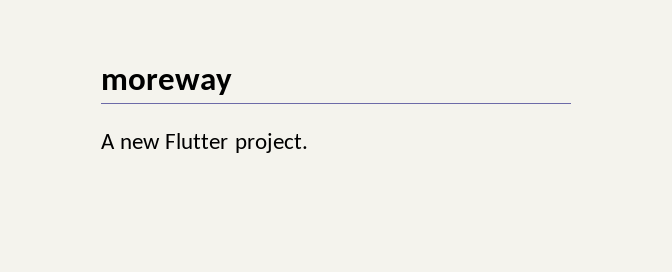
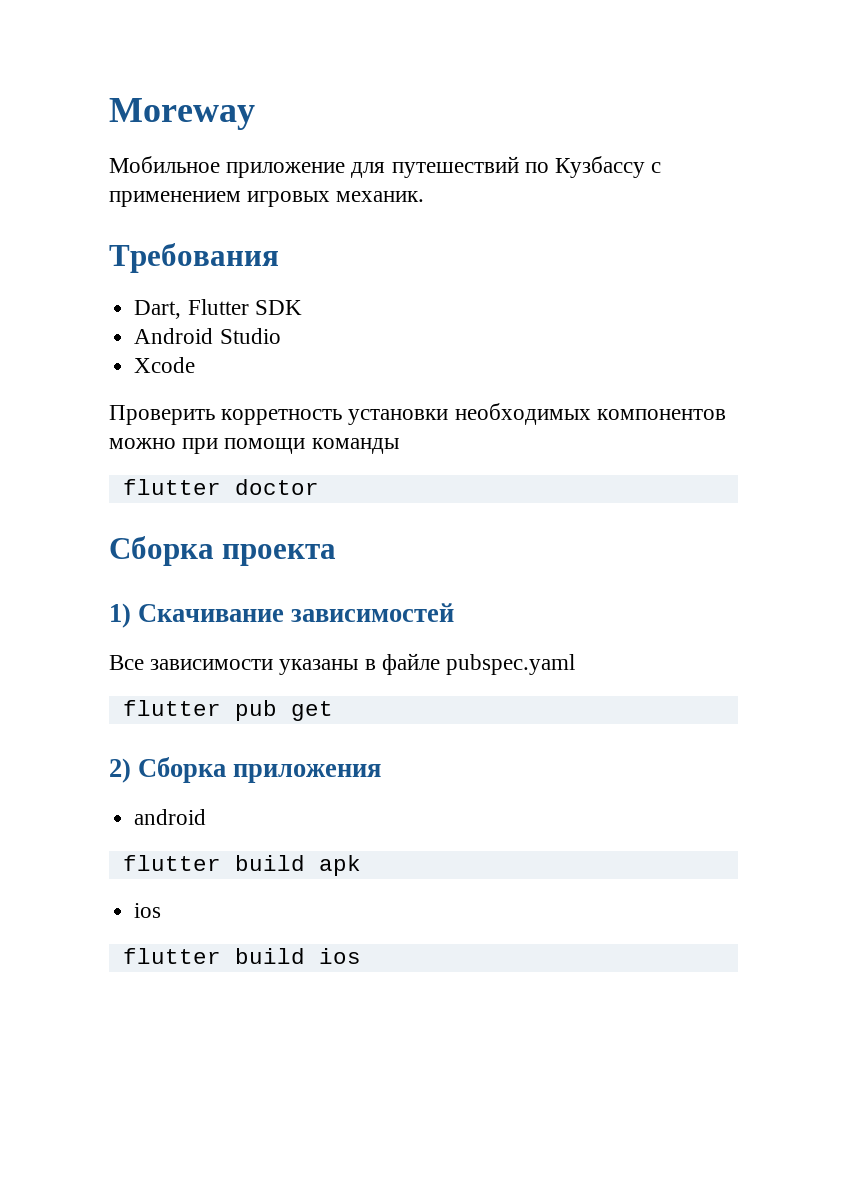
[101,74,232,95] [101,133,308,153] moreway // A new Flutter project. -> [109,98,255,130] [109,156,662,178] [109,191,425,207] [109,243,279,273] [134,299,302,319] [134,328,281,344] [134,357,196,373] [109,403,726,425] [109,438,399,454] [122,479,319,495] [109,536,337,566] [109,603,455,628] [109,653,576,675] [122,700,333,721] [109,757,382,783] [134,809,207,825] [122,855,361,876] [134,903,162,918] [122,948,361,964] Moreway // Мобильное приложение для путешествий по Кузбассу с применением игровых механик. // Требования // Dart, Flutter SDK // Android Studio // Xcode // Проверить корретность установки необходимых компонентов можно при помощи команды // flutter doctor // Сборка проекта // 1) Скачивание зависимостей // Все зависимости указаны в файле pubspec.yaml // flutter pub get // 2) Сборка приложения // android // flutter build apk // ios // flutter build ios

